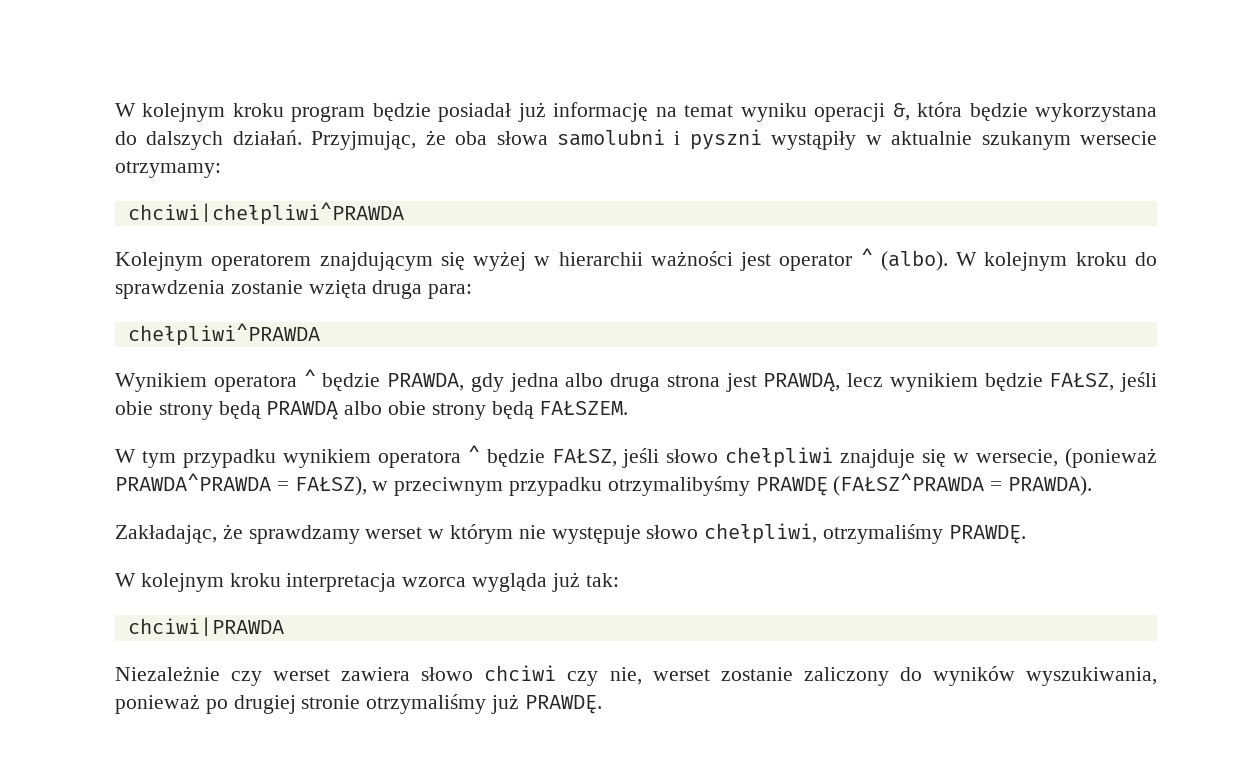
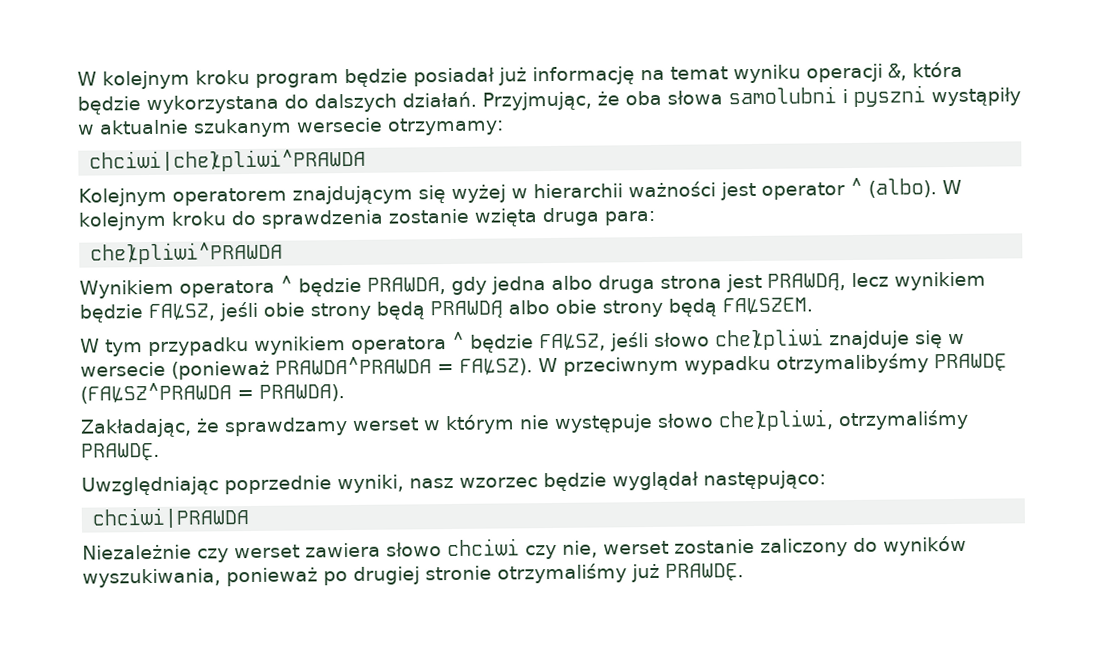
[976,449,1059,467] wersecie, -> [80,361,166,377] wersecie
[294,476,603,496] FAŁSZ), w przeciwnym przypadku -> [459,355,771,376] FAŁSZ). W przeciwnym wypadku
[115,572,619,592] W kolejnym kroku interpretacja wzorca wygląda już tak: -> [81,470,826,496] Uwzględniając poprzednie wyniki, nasz wzorzec będzie wyglądał następująco:

